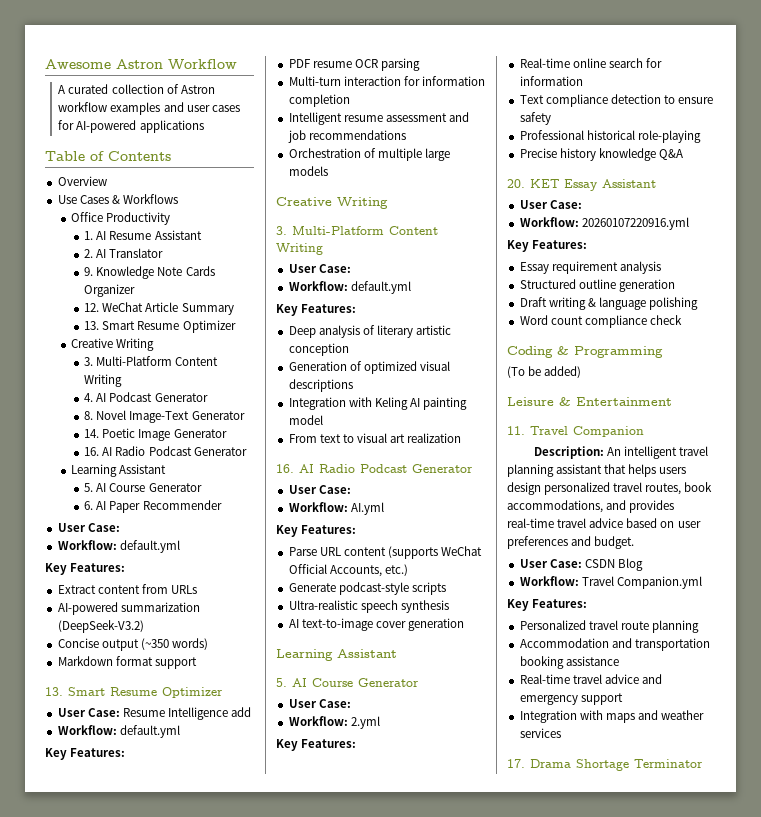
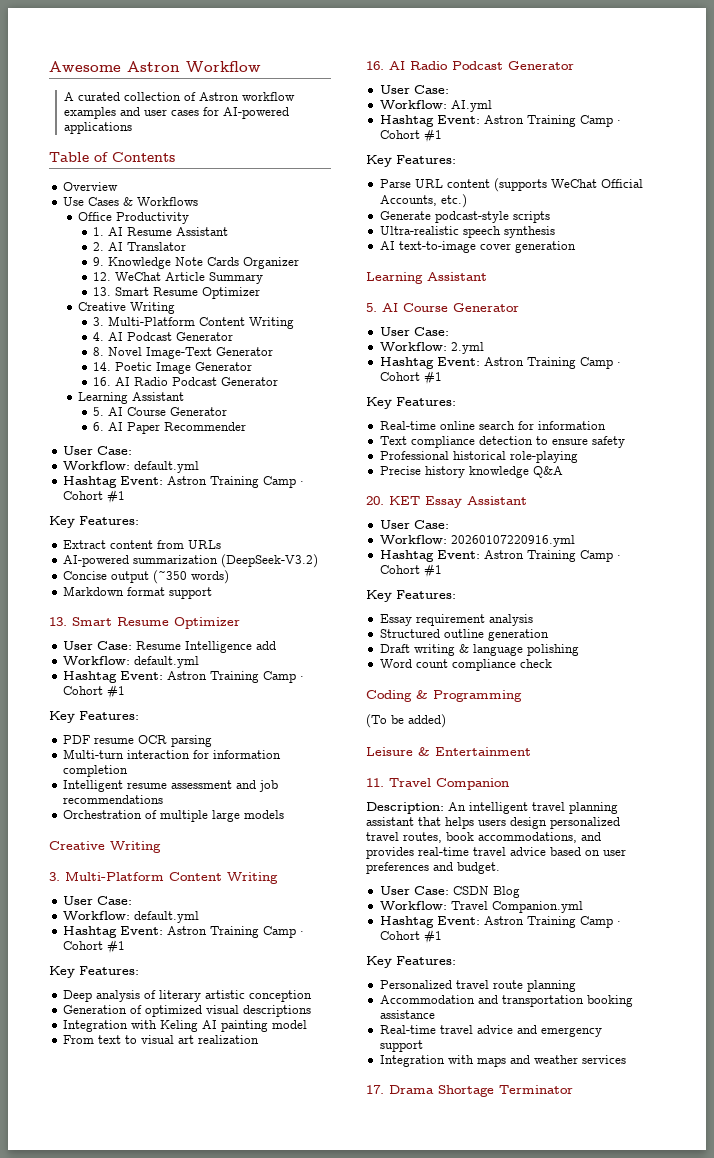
(180, 546) none -> [62,476,304,488] [62,490,125,504] // Hashtag Event: Astron Training Camp · Cohort #1
(180, 731) none -> [62,671,304,683] [62,685,125,699] // Hashtag Event: Astron Training Camp · Cohort #1
(411, 287) none -> [62,926,304,938] [62,940,125,954] // Hashtag Event: Astron Training Camp · Cohort #1
(384, 508) none -> [379,115,621,127] [379,129,442,143] // Hashtag Event: Astron Training Camp · Cohort #1
(380, 722) none -> [379,357,621,369] [379,371,442,385] // Hashtag Event: Astron Training Camp · Cohort #1
(689, 223) none -> [379,550,621,562] [379,564,442,578] // Hashtag Event: Astron Training Camp · Cohort #1
(702, 582) none -> [379,916,621,928] [379,930,442,944] // Hashtag Event: Astron Training Camp · Cohort #1

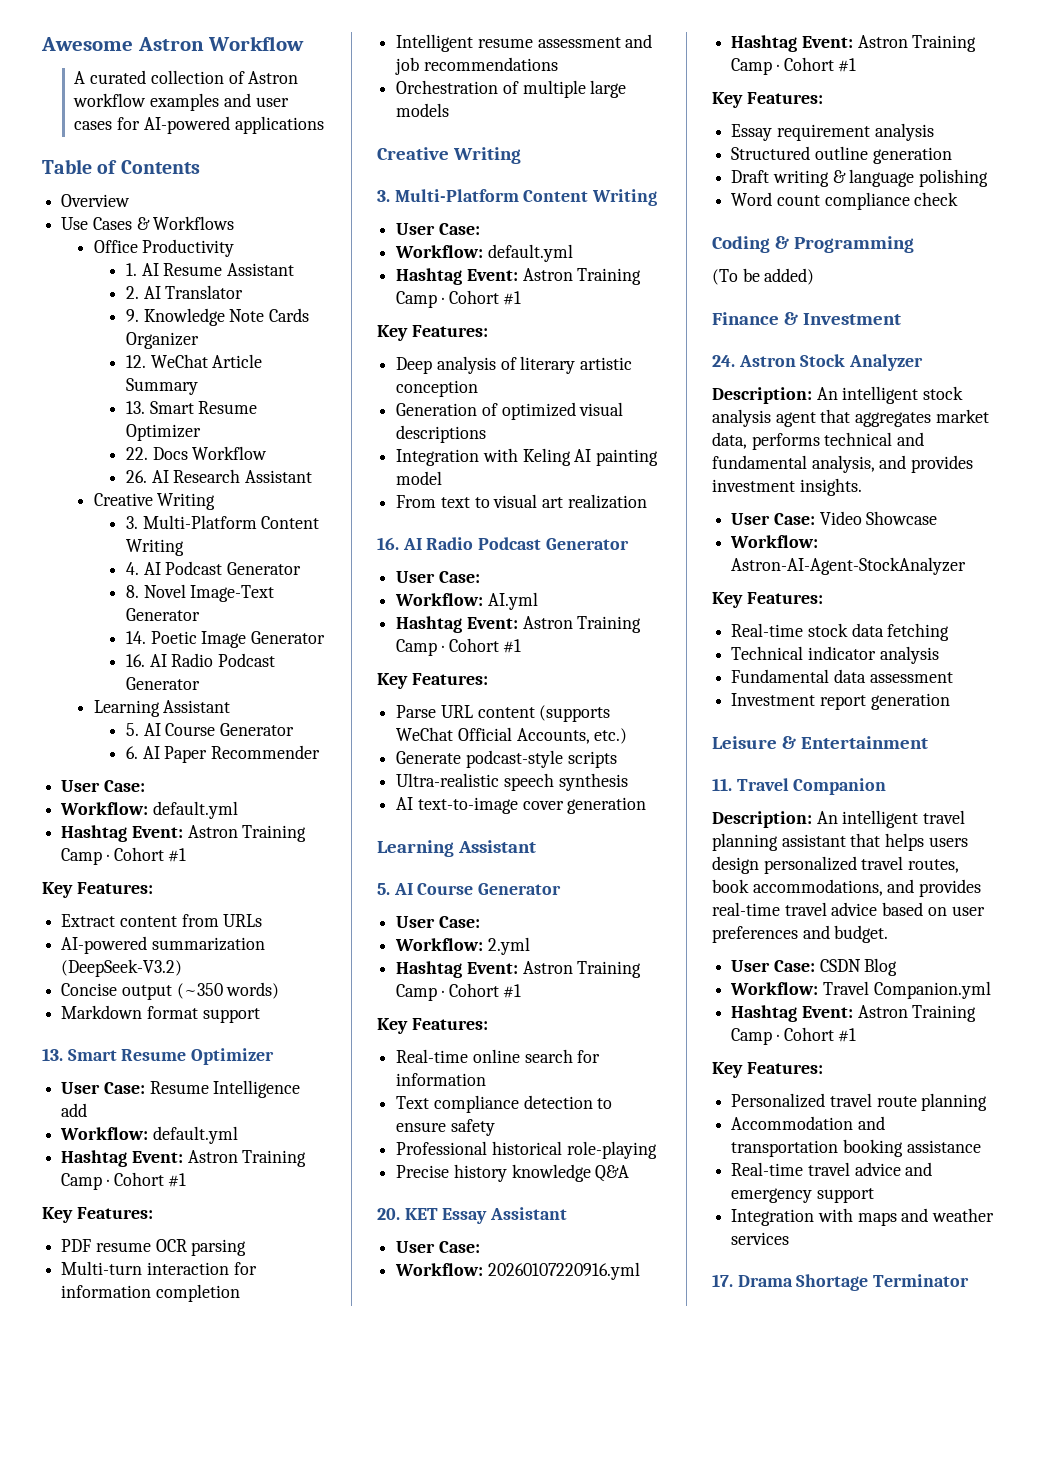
(260, 293) none -> [126,446,268,460] [126,469,313,483] // 22. Docs Workflow // 26. AI Research Assistant
(446, 721) none -> [712,312,901,325] [712,354,924,371] [712,386,964,404] [712,409,989,427] [712,432,925,450] [712,455,974,473] [712,478,862,496] [731,511,938,525] [730,535,819,548] [731,557,967,575] [712,592,823,608] [731,623,950,641] [731,646,939,664] [731,669,953,683] [731,693,950,710] // Finance & Investment // 24. Astron Stock Analyzer // Description: An intelligent stock analysis agent that aggregates market data, performs technical and fundamental analysis, and provides investment insights. // User Case: Video Showcase // Workflow: Astron-AI-Agent-StockAnalyzer // Key Features: // Real-time stock data fetching // Technical indicator analysis // Fundamental data assessment // Investment report generation

